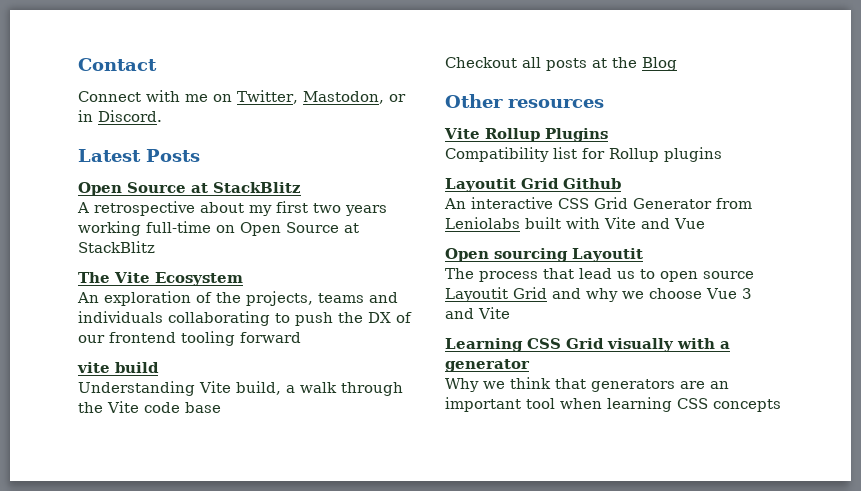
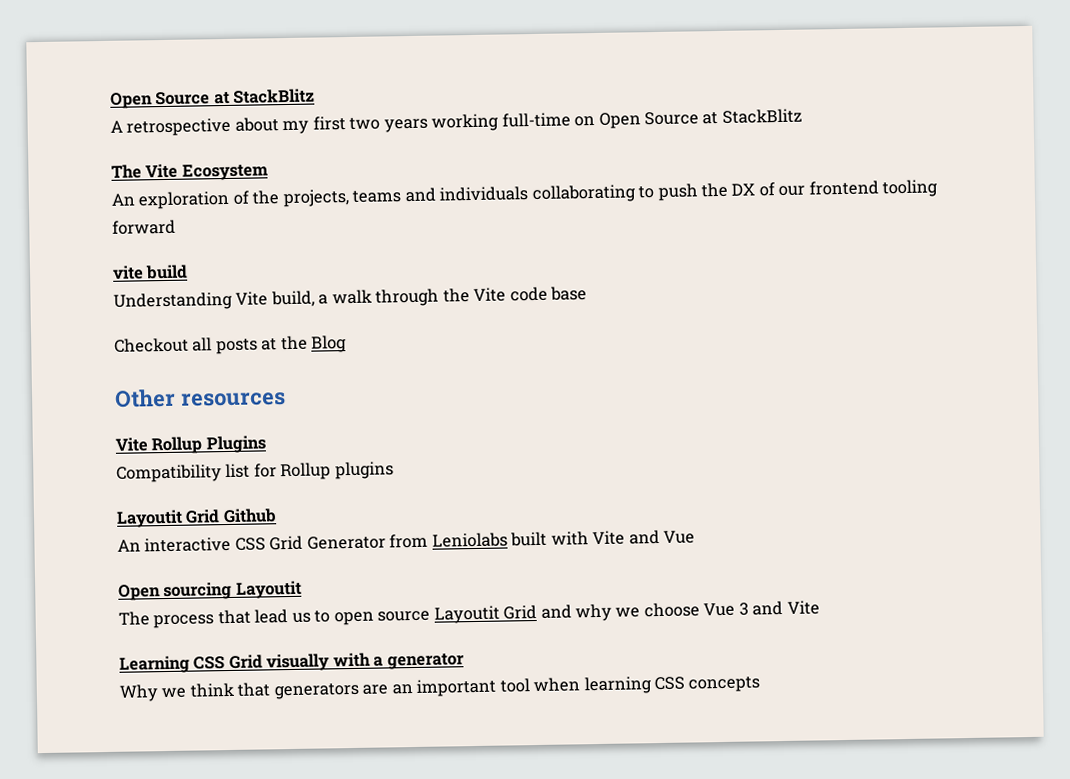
[78,58,157,71] [78,90,406,104] [78,110,162,122] [78,149,200,162] Contact // Connect with me on Twitter, Mastodon, or in Discord. // Latest Posts // -> (110, 100) none

